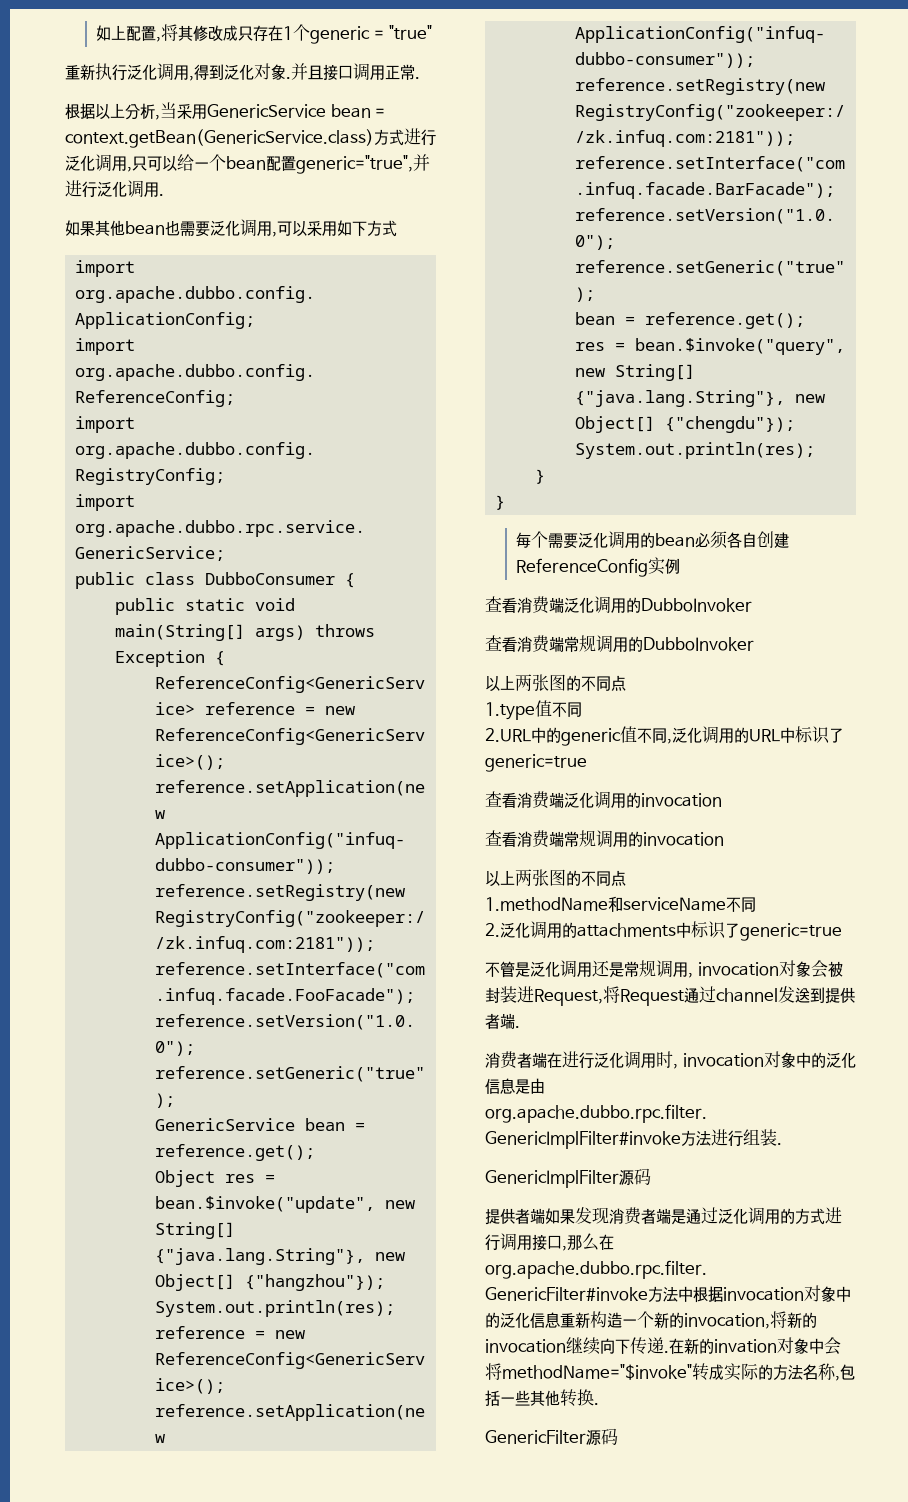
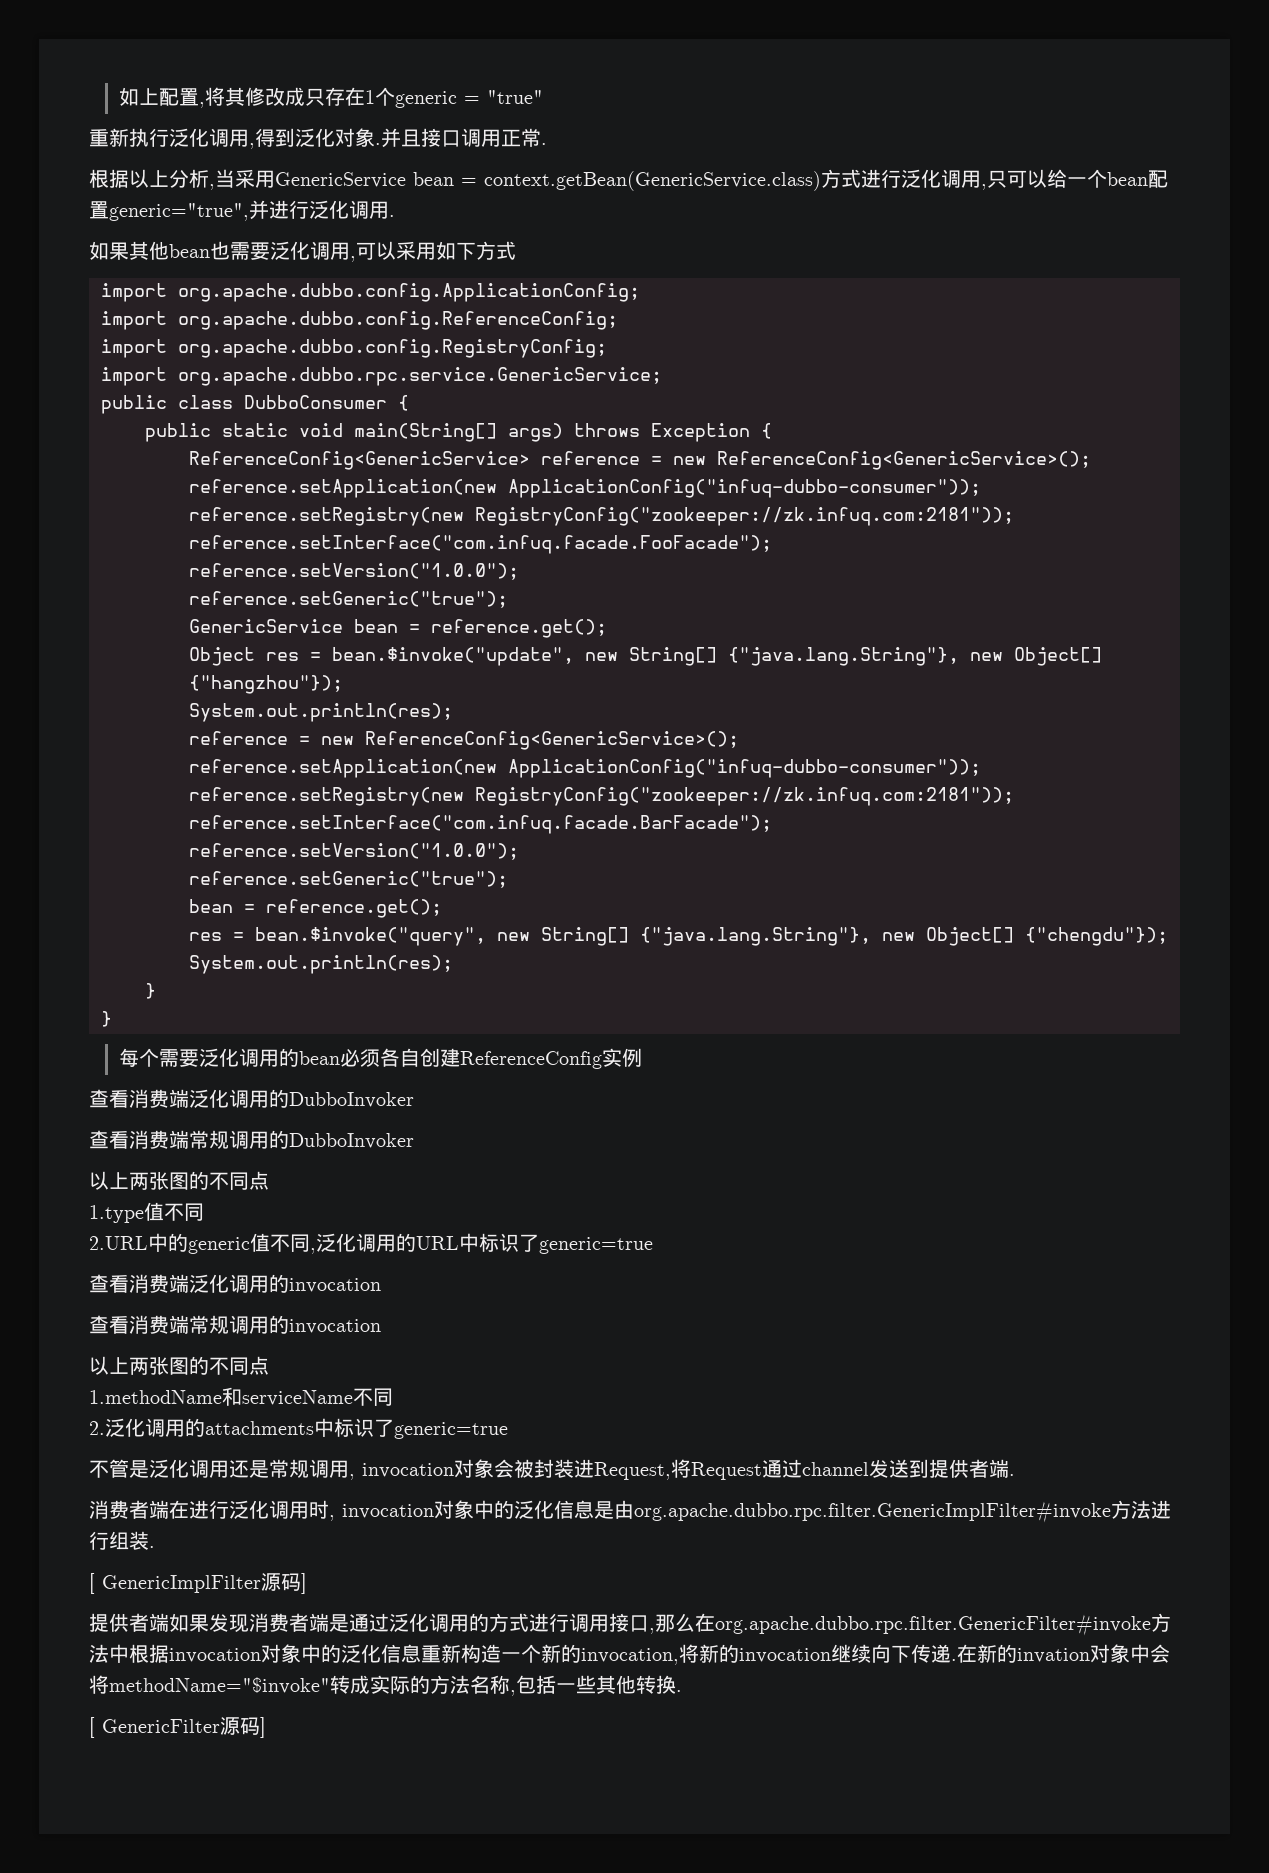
(782, 1144) none -> [89,1573,95,1594] [
(651, 1176) none -> [301,1573,307,1594] ]
(599, 1404) none -> [89,1717,95,1738] [
(618, 1436) none -> [260,1717,266,1738] ]

